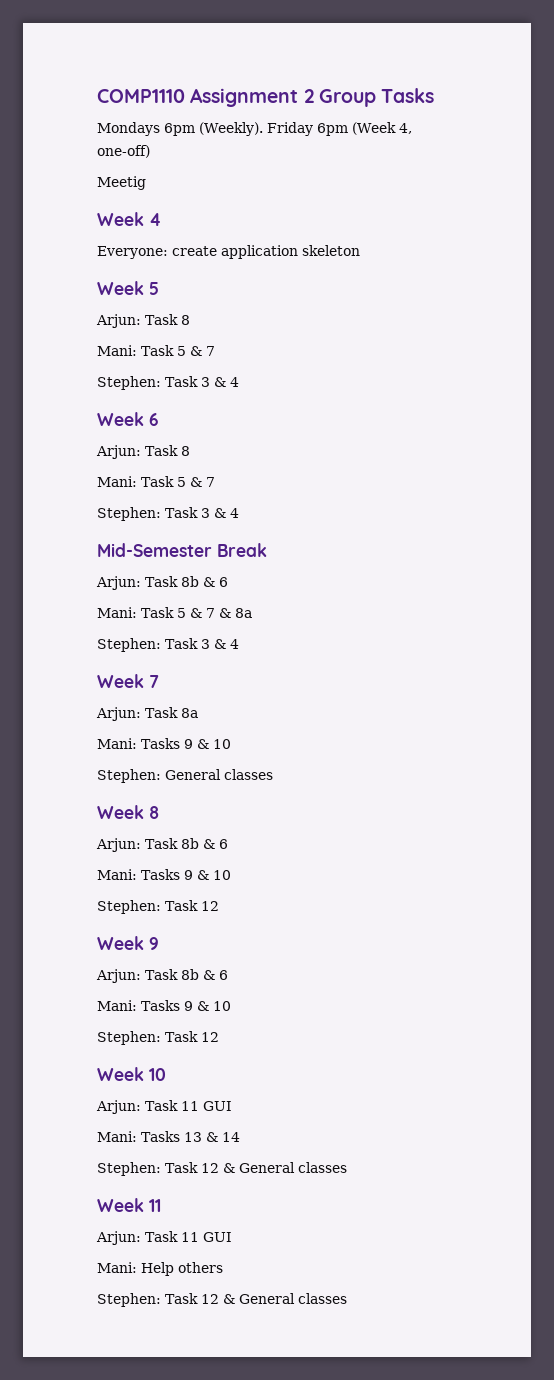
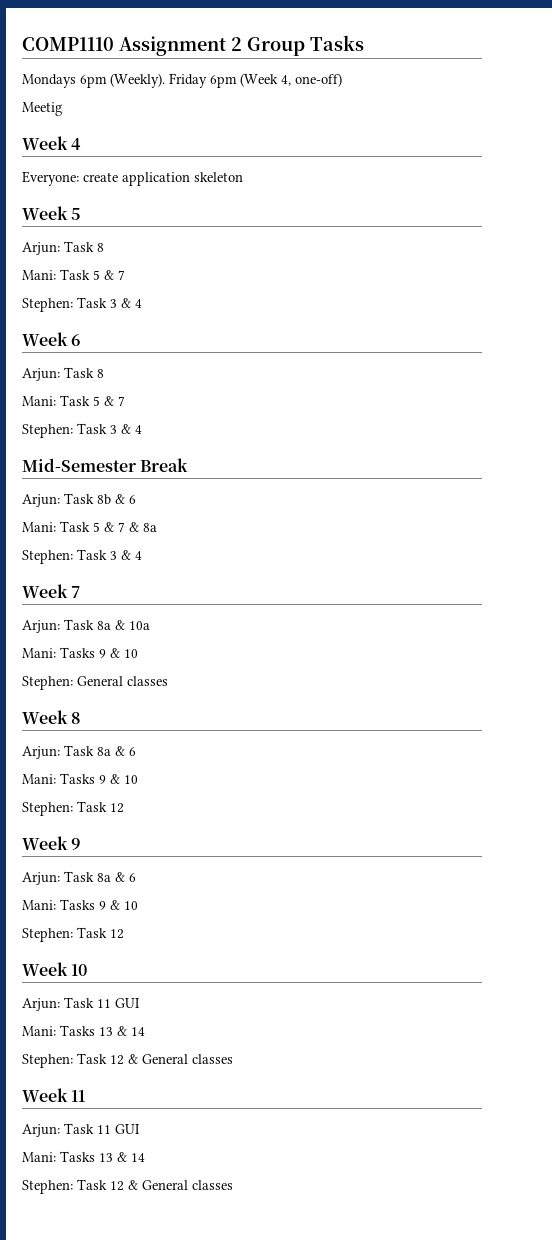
(198, 713) none -> [115,620,150,630] & 10a
[180,838,199,849] 8b -> [97,747,111,756] 8a
[180,969,199,980] 8b -> [97,873,111,882] 8a
[141,1262,223,1276] Help others -> [60,1151,145,1162] Tasks 13 & 14

